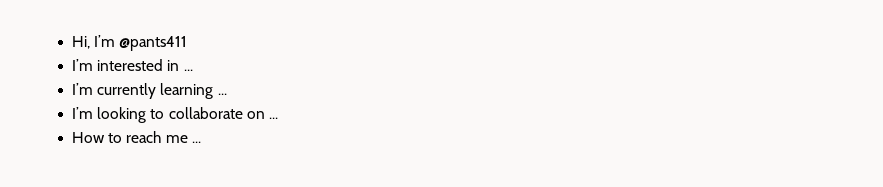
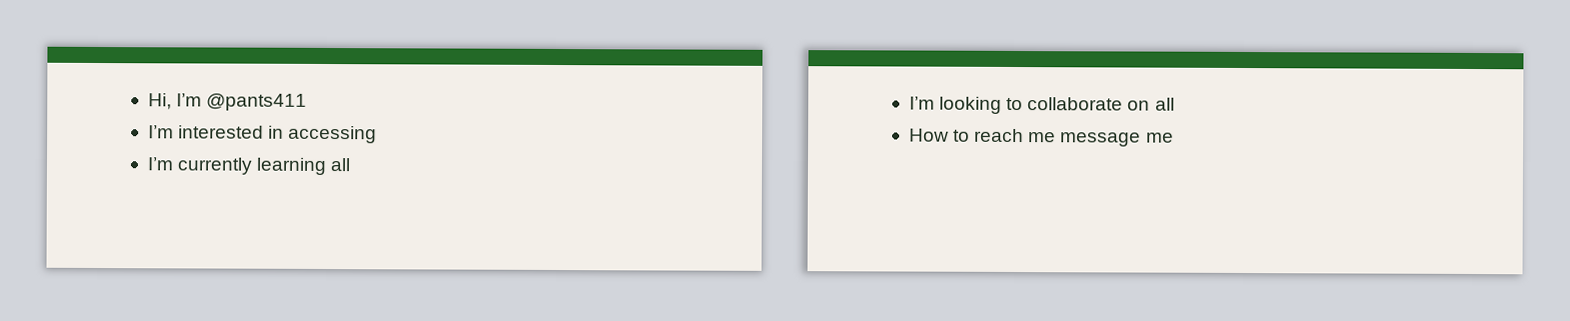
[183,69,193,71] ... -> [288,125,378,144] accessing
[217,93,227,95] ... -> [330,158,352,172] all
[268,117,278,119] ... -> [1154,97,1175,111] all
[191,141,201,143] ... -> [1060,132,1174,147] message me

